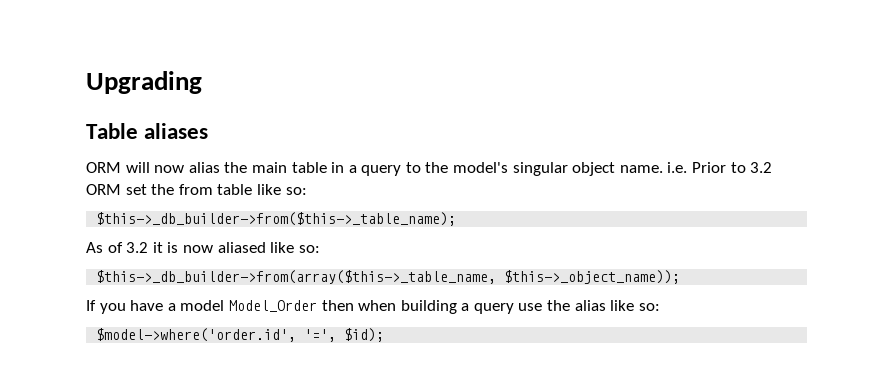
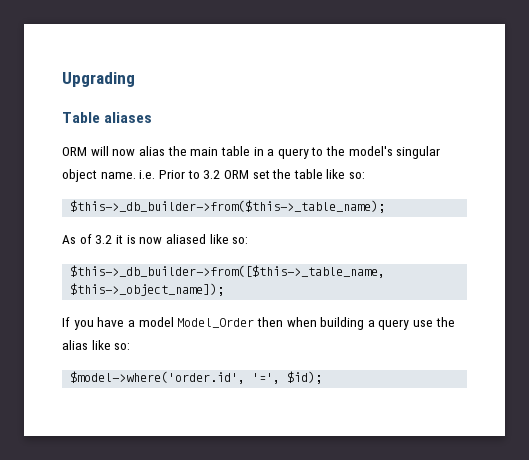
[178,184,213,195] from -> (292, 174) none
[96,270,681,284] $this->_db_builder->from(array($this->_table_name, $this->_object_name)); -> [70,265,386,278] [70,283,225,296] $this->_db_builder->from([$this->_table_name, $this->_object_name]);

